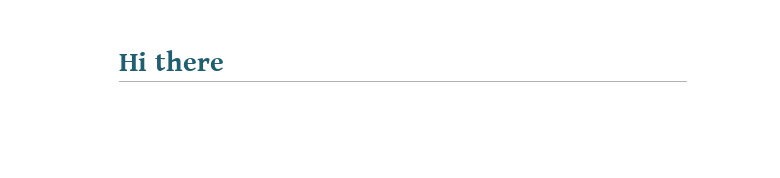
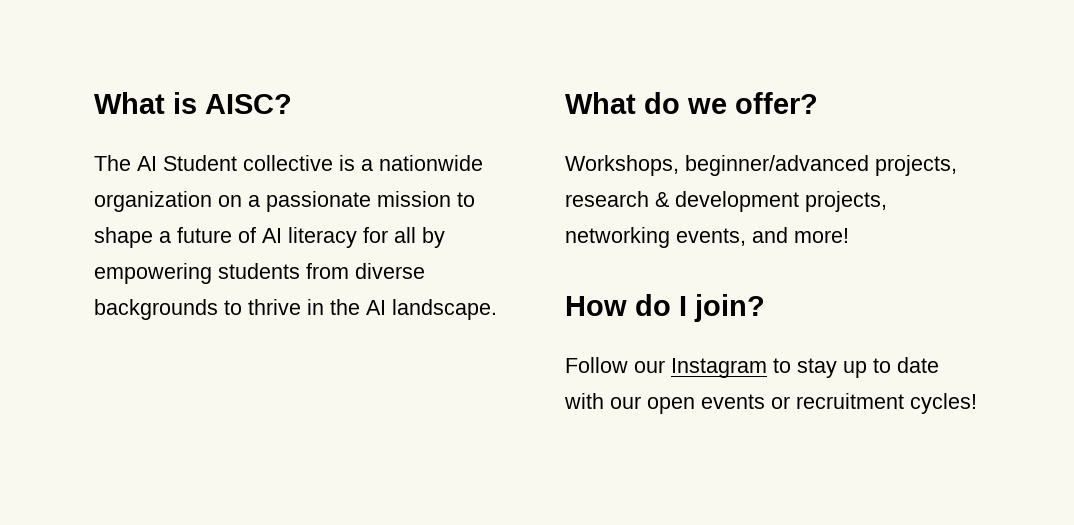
[119,50,224,71] Hi there -> [94,92,292,114] [94,155,483,171] [94,191,475,212] [94,227,445,248] [94,263,425,284] [94,299,497,320] [565,92,818,114] [565,155,957,176] [565,191,887,212] [565,227,849,248] [565,294,765,322] [565,357,939,378] [564,393,977,414] What is AISC? // The AI Student collective is a nationwide organization on a passionate mission to shape a future of AI literacy for all by empowering students from diverse backgrounds to thrive in the AI landscape. // What do we offer? // Workshops, beginner/advanced projects, research & development projects, networking events, and more! // How do I join? // Follow our Instagram to stay up to date with our open events or recruitment cycles!

